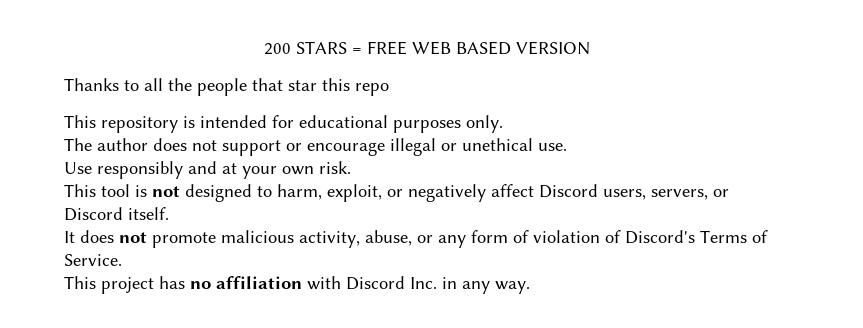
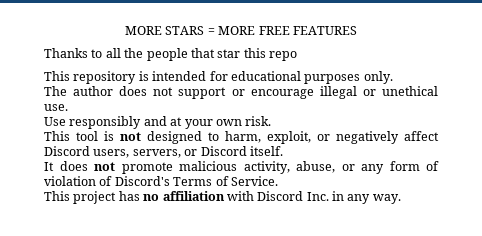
[263,43,291,55] 200 -> [125,26,163,35] MORE
[366,41,590,55] FREE WEB BASED VERSION -> [218,26,357,35] MORE FREE FEATURES

